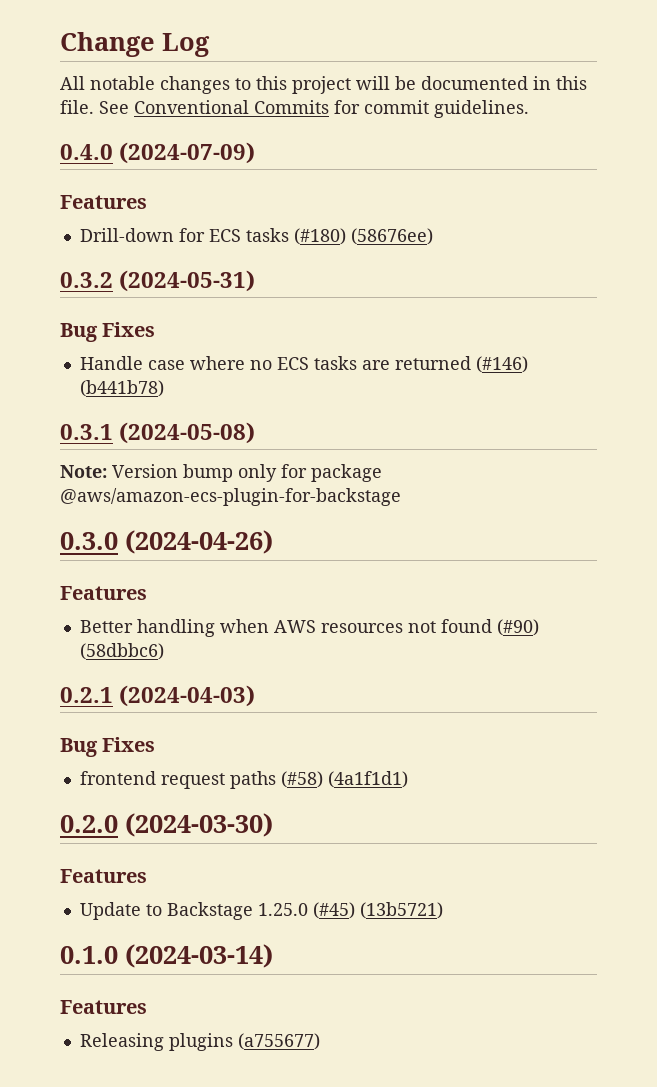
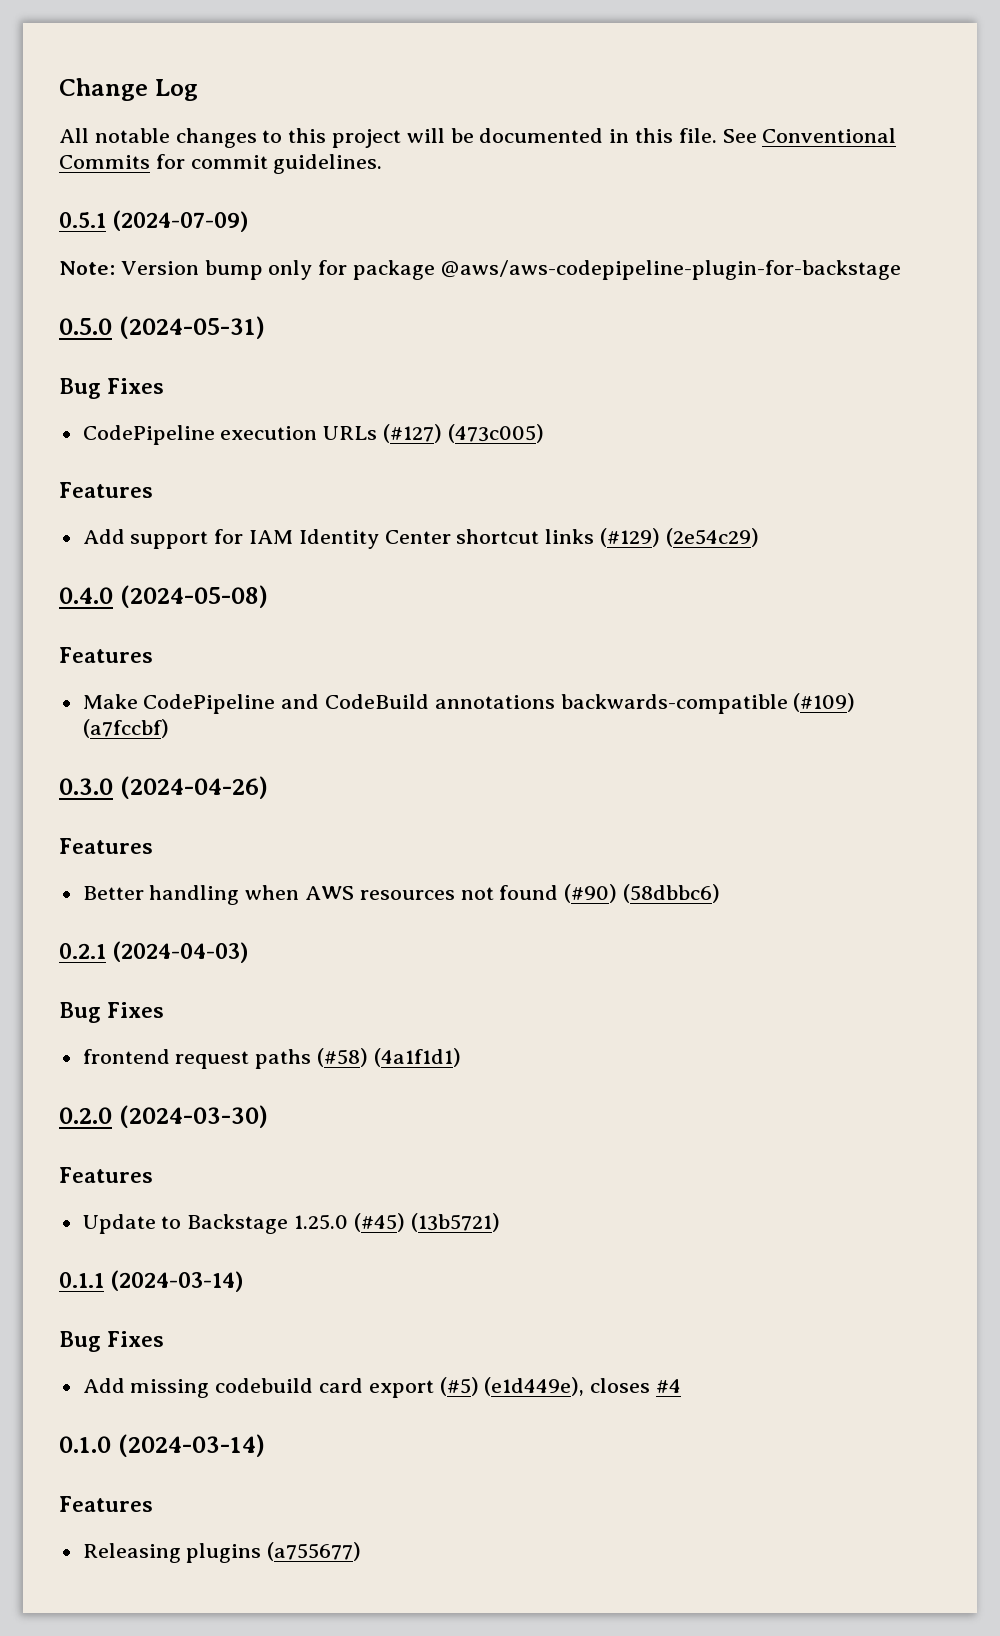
[60,144,113,160] 0.4.0 -> [59,212,106,228] 0.5.1
[60,195,147,209] [79,228,433,245] [60,270,256,292] [60,322,156,342] [79,356,528,373] [79,380,164,397] [60,422,256,444] // Features // Drill-down for ECS tasks (#180) (58676ee) // 0.3.2 (2024-05-31) // Bug Fixes // Handle case where no ECS tasks are returned (#146) (b441b78) // 0.3.1 (2024-05-08) -> (249, 221) none
[60,488,401,506] @aws/amazon-ecs-plugin-for-backstage -> [440,260,901,280] [59,316,265,339] [59,378,165,399] [82,424,544,445] [59,482,153,498] [82,528,759,549] [59,585,268,608] [59,647,153,663] [82,693,856,714] [82,719,169,738] @aws/aws-codepipeline-plugin-for-backstage // 0.5.0 (2024-05-31) // Bug Fixes // CodePipeline execution URLs (#127) (473c005) // Features // Add support for IAM Identity Center shortcut links (#129) (2e54c29) // 0.4.0 (2024-05-08) // Features // Make CodePipeline and CodeBuild annotations backwards-compatible (#109) (a7fccbf)
(443, 910) none -> [59,1270,244,1292] [59,1331,165,1352] [82,1377,682,1398] // 0.1.1 (2024-03-14) // Bug Fixes // Add missing codebuild card export (#5) (e1d449e), closes #4

